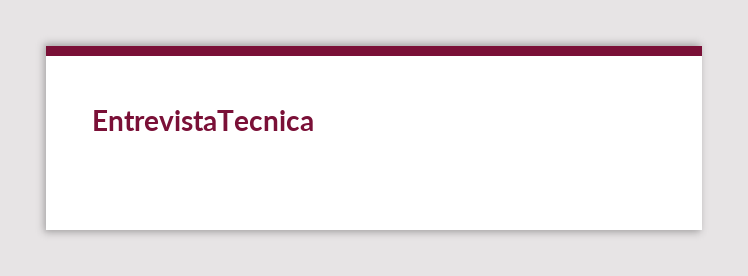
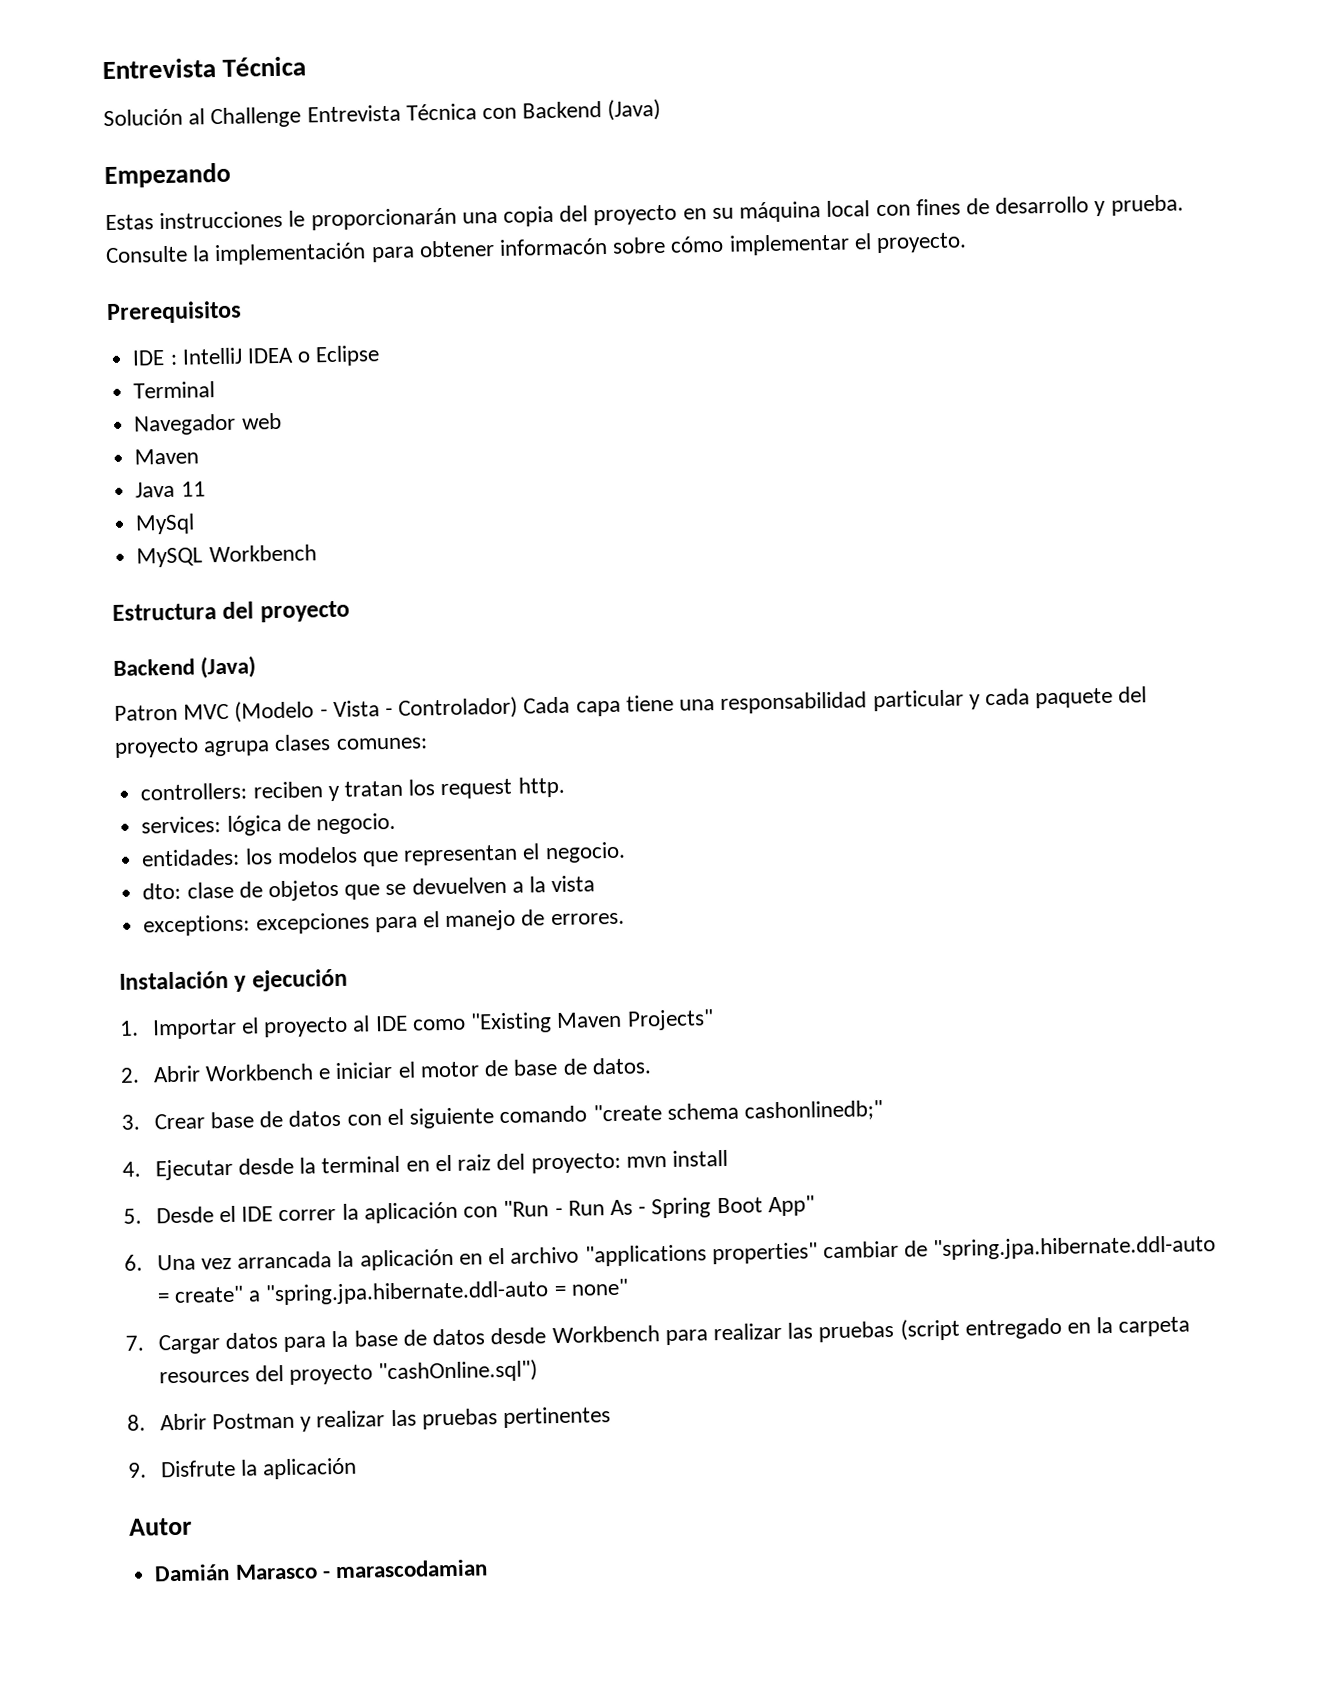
[92,110,314,131] EntrevistaTecnica -> [102,56,307,80] [103,98,662,129] [104,162,231,189] [105,194,1184,231] [105,232,968,266] [106,300,242,325] [132,345,381,367] [133,381,216,399] [133,412,282,436] [134,448,200,465] [135,481,206,498] [135,513,196,535] [136,544,317,568] [112,600,350,623] [113,655,257,679] [114,686,1148,723] [114,734,428,758] [140,776,565,802] [141,812,396,836] [141,841,626,867] [142,875,596,902] [143,909,625,937] [119,968,348,992] [119,1009,714,1040] [120,1057,652,1083] [121,1100,883,1130] [122,1149,728,1181] [123,1195,815,1224] [124,1235,1217,1271] [156,1278,629,1306] [125,1316,1191,1355] [158,1359,539,1385] [127,1406,612,1432] [127,1457,358,1480] [129,1517,192,1536] [154,1559,488,1582] Entrevista Técnica // Solución al Challenge Entrevista Técnica con Backend (Java) // Empezando // Estas instrucciones le proporcionarán una copia del proyecto en su máquina local con fines de desarrollo y prueba. Consulte la implementación para obtener informacón sobre cómo implementar el proyecto. // Prerequisitos // IDE : IntelliJ IDEA o Eclipse // Terminal // Navegador web // Maven // Java 11 // MySql // MySQL Workbench // Estructura del proyecto // Backend (Java) // Patron MVC (Modelo - Vista - Controlador) Cada capa tiene una responsabilidad particular y cada paquete del proyecto agrupa clases comunes: // controllers: reciben y tratan los request http. // services: lógica de negocio. // entidades: los modelos que representan el negocio. // dto: clase de objetos que se devuelven a la vista // exceptions: excepciones para el manejo de errores. // Instalación y ejecución // 1. Importar el proyecto al IDE como "Existing Maven Projects" // 2. Abrir Workbench e iniciar el motor de base de datos. // 3. Crear base de datos con el siguiente comando "create schema cashonlinedb;" // 4. Ejecutar desde la terminal en el raiz del proyecto: mvn install // 5. Desde el IDE correr la aplicación con "Run - Run As - Spring Boot App" // 6. Una vez arrancada la aplicación en el archivo "applications properties" cambiar de "spring.jpa.hibernate.ddl-auto = create" a "spring.jpa.hibernate.ddl-auto = none" // 7. Cargar datos para la base de datos desde Workbench para realizar las pruebas (script entregado en la carpeta resources del proyecto "cashOnline.sql") // 8. Abrir Postman y realizar las pruebas pertinentes // 9. Disfrute la aplicación // Autor // Damián Marasco - marascodamian

